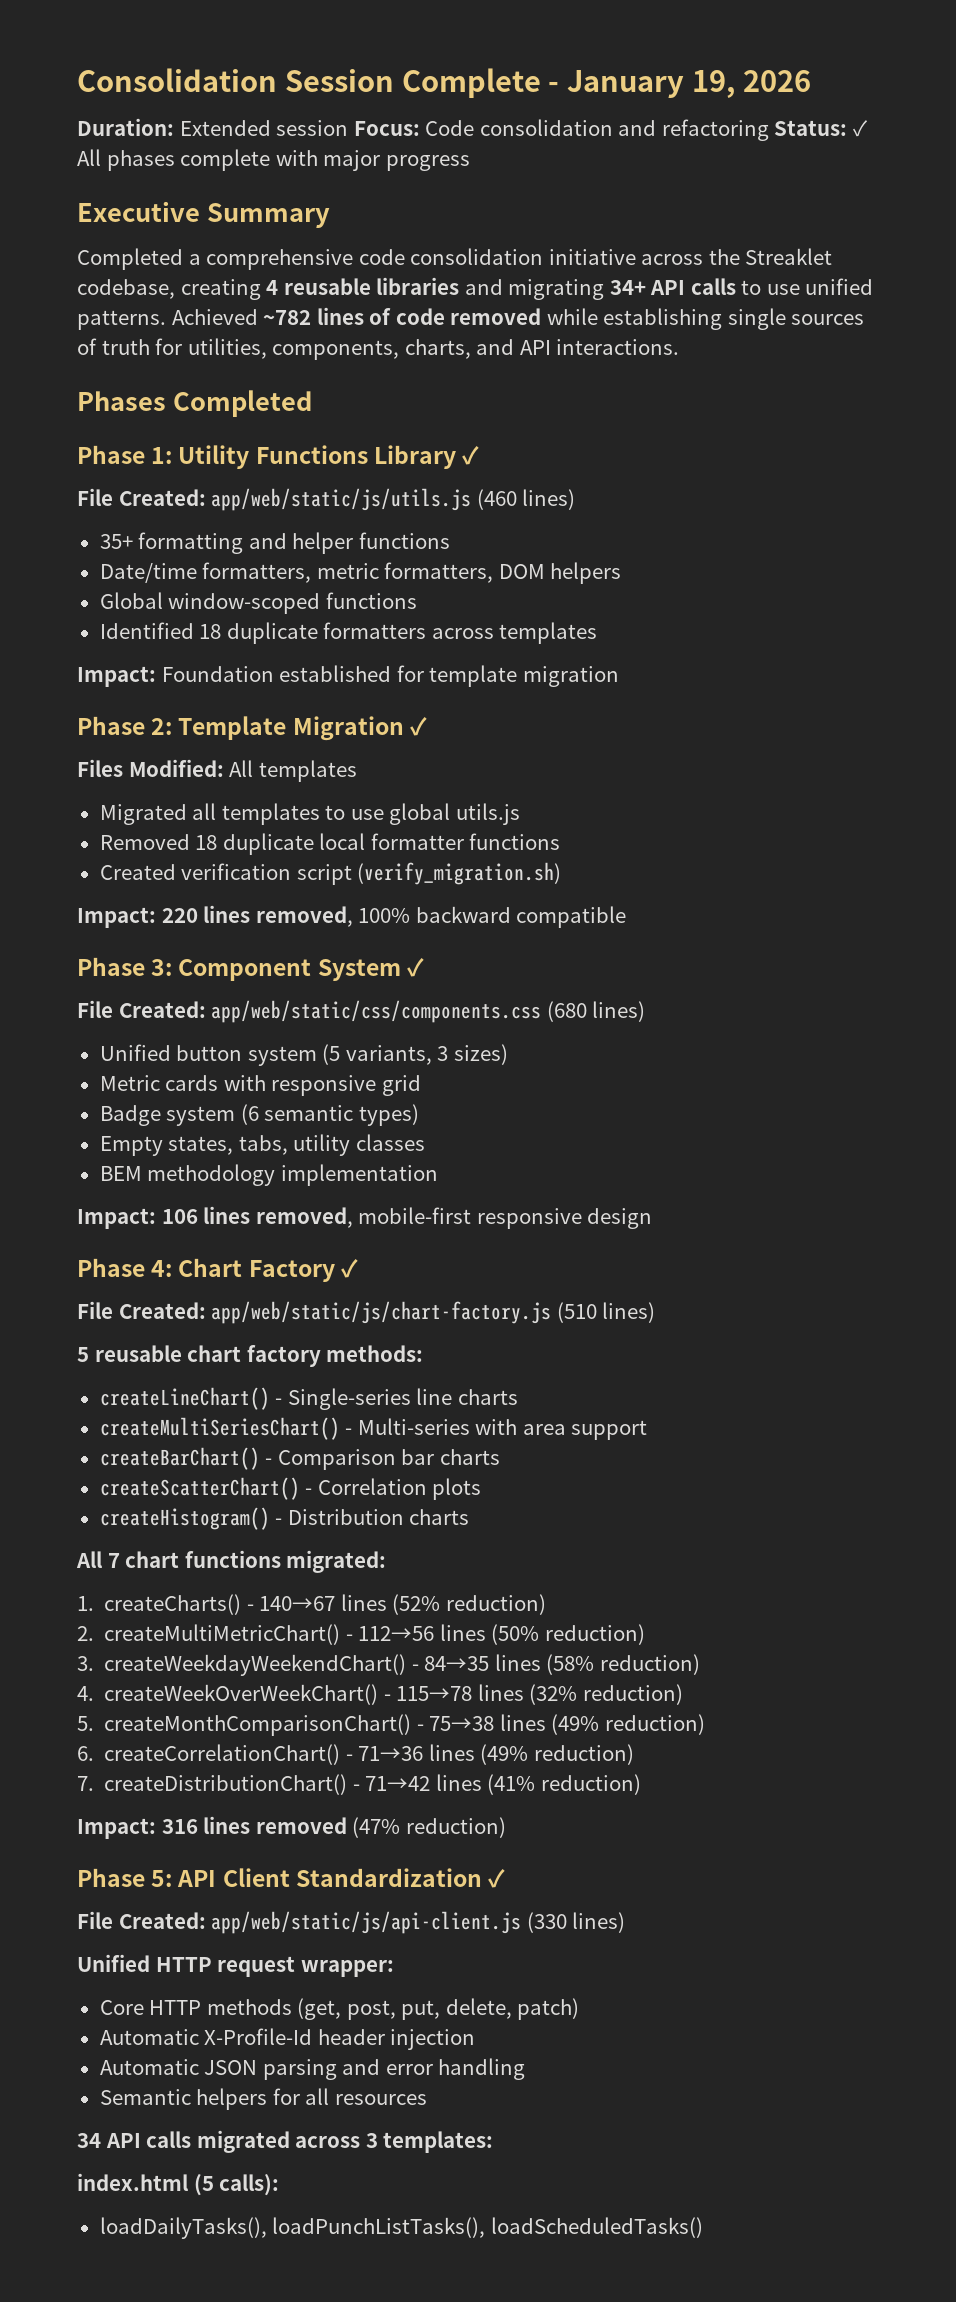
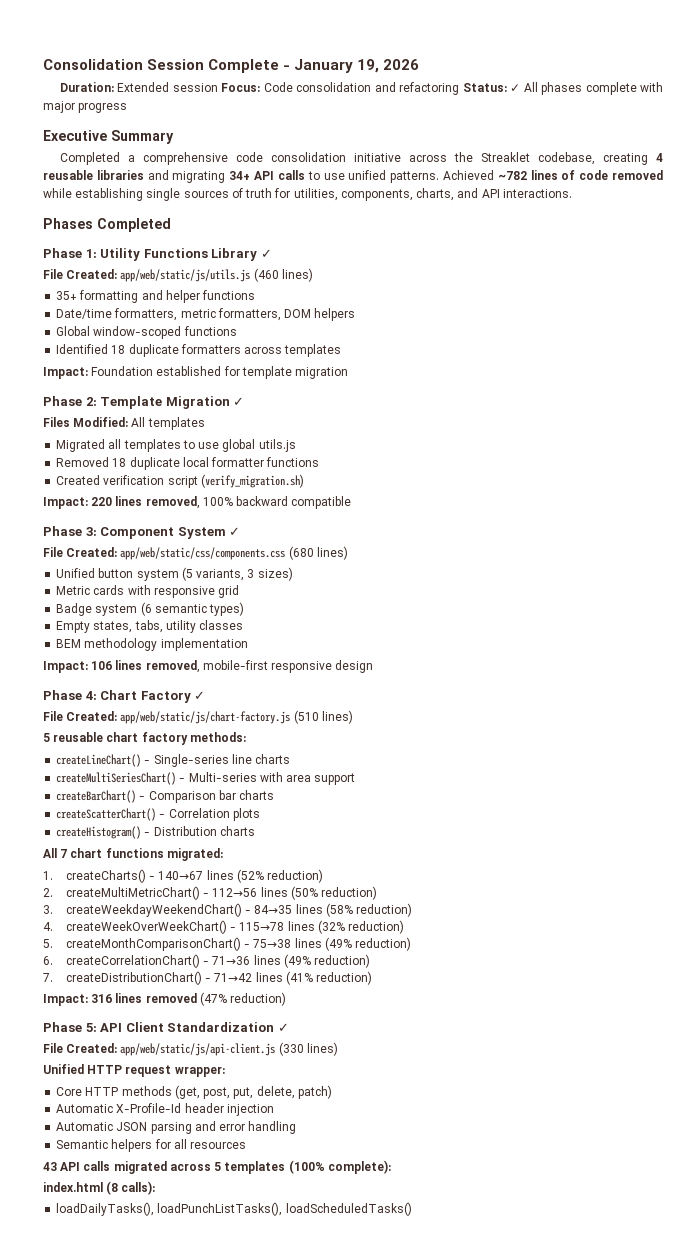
[77,2133,101,2148] 34 -> [43,1162,57,1171] 43
[365,2131,494,2153] 3 templates: -> [214,1160,391,1174] 5 templates (100% complete):
[193,2174,214,2196] (5 -> [106,1181,119,1195] (8

